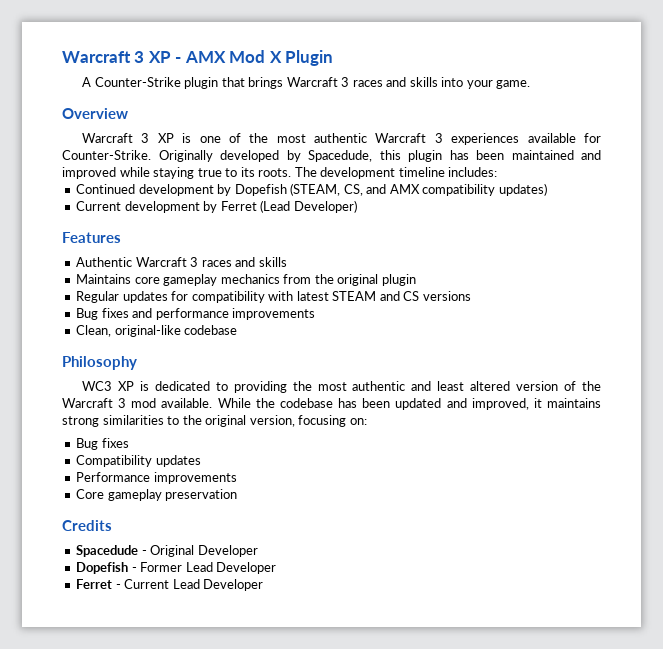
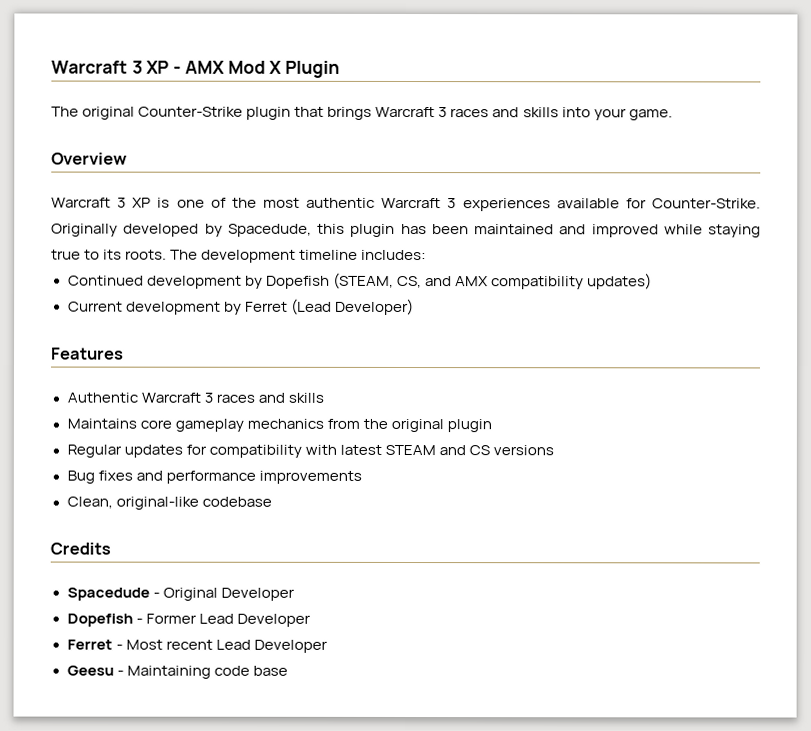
[82,77,92,87] A -> [51,106,136,120] The original
[62,356,137,370] [82,381,601,393] [62,398,601,410] [62,415,367,427] [76,438,129,450] [76,455,201,467] [76,472,237,484] [76,489,238,501] // Philosophy // WC3 XP is dedicated to providing the most authentic and least altered version of the Warcraft 3 mod available. While the codebase has been updated and improved, it maintains strong similarities to the original version, focusing on: // Bug fixes // Compatibility updates // Performance improvements // Core gameplay preservation -> (272, 501) none
[124,579,264,591] Current Lead Developer -> [125,639,328,653] [66,665,288,679] Most recent Lead Developer // Geesu - Maintaining code base

